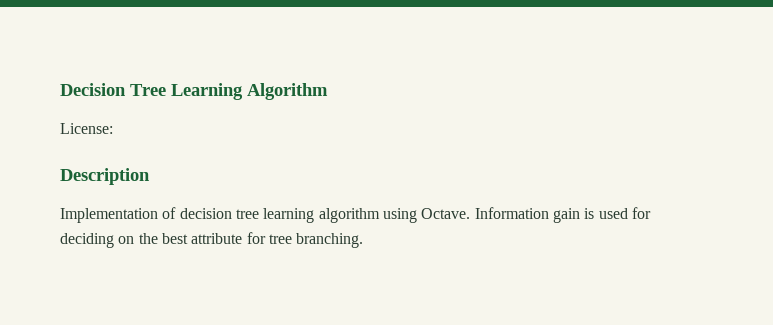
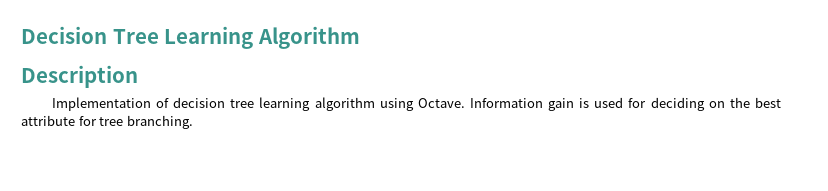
[60,123,113,134] // License: -> (360, 37) none

